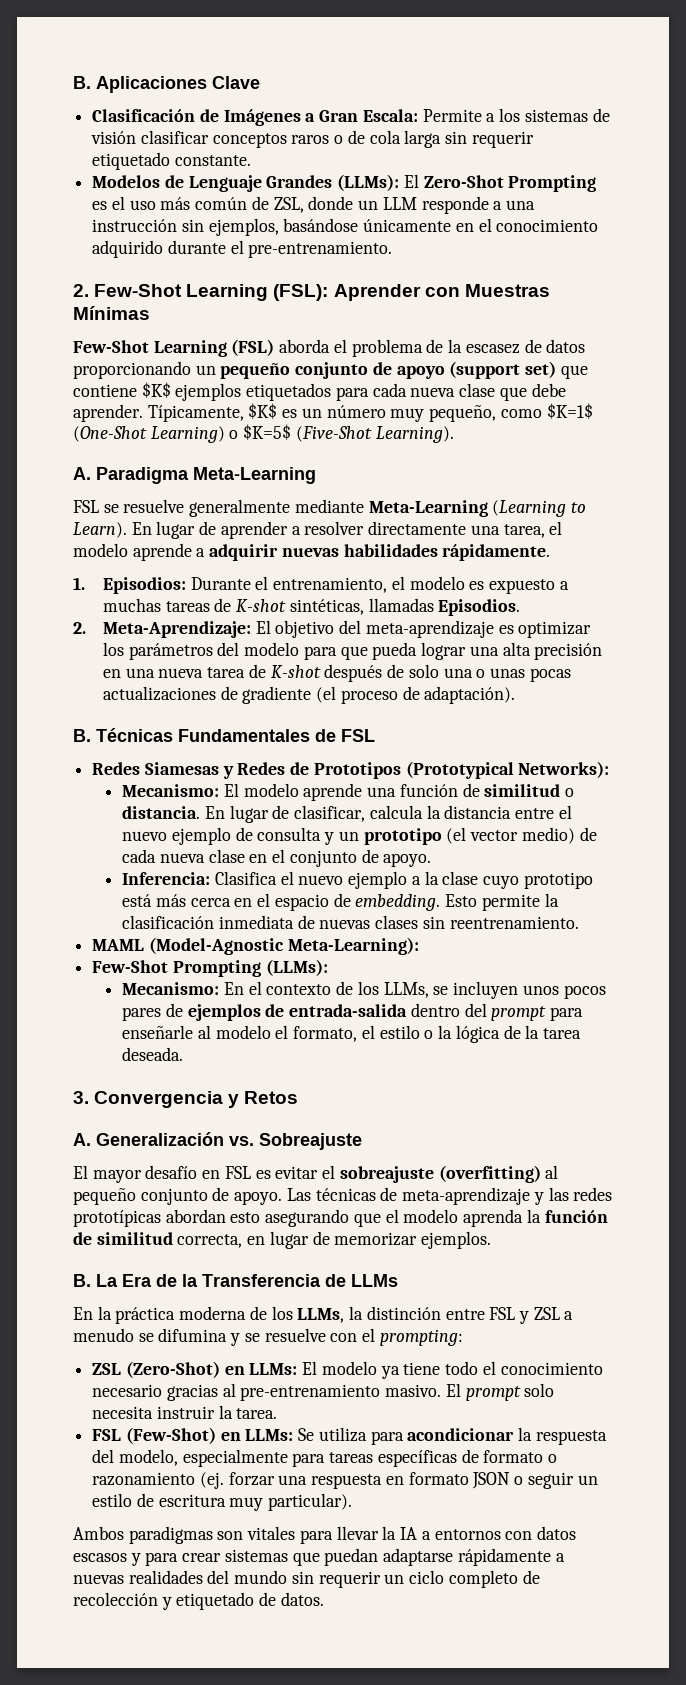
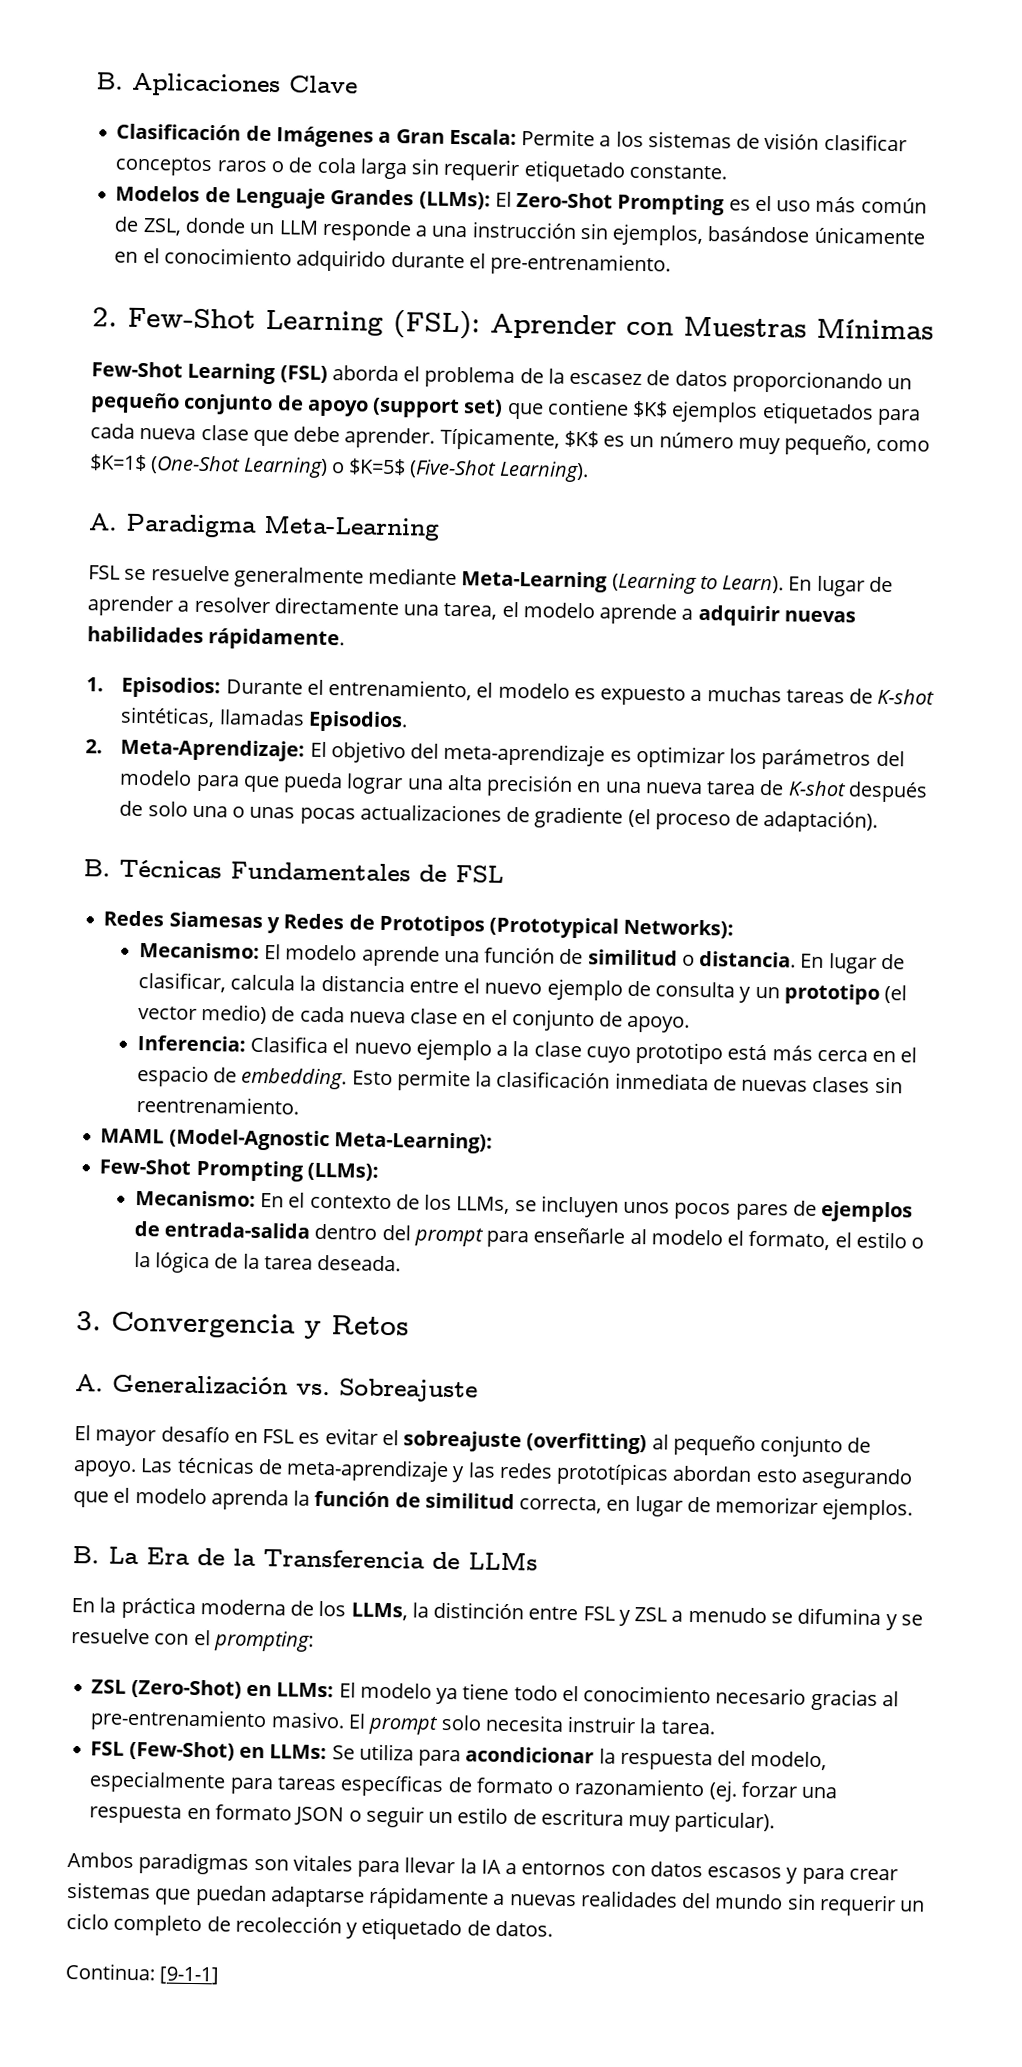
(324, 1599) none -> [65,1962,220,1985] // Continua: [9-1-1]

